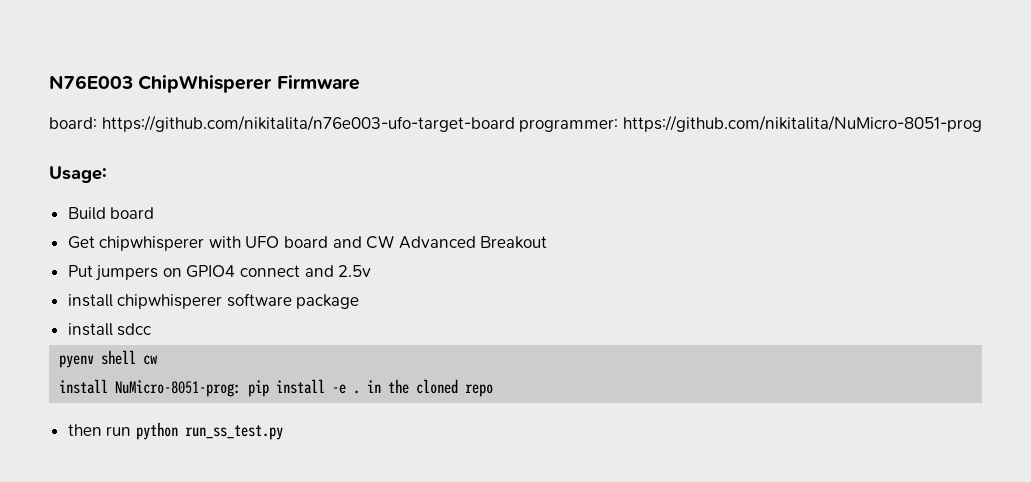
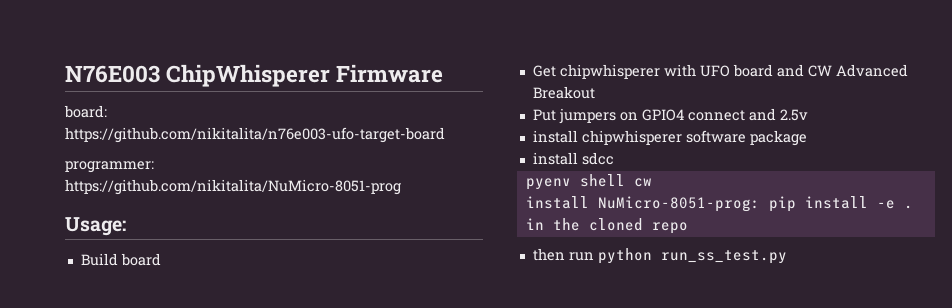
(515, 123) none -> (445, 135) //

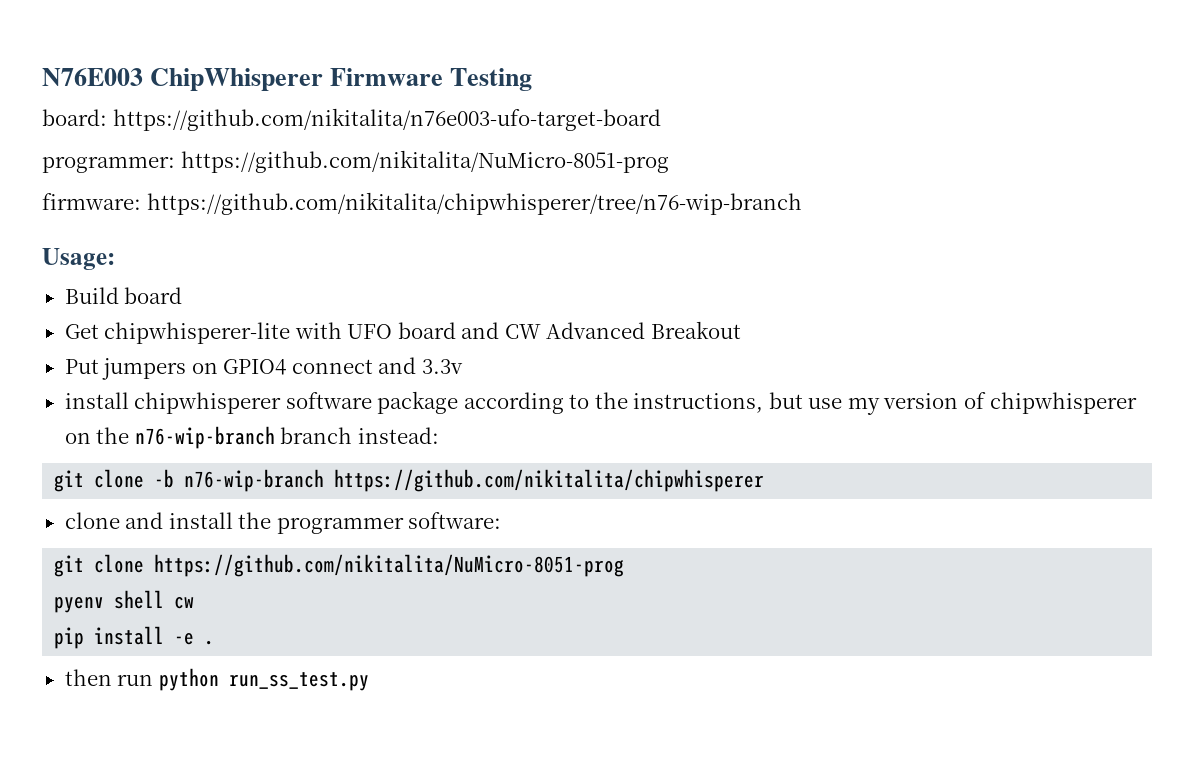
(444, 73) none -> [450,68,533,91] Testing
(401, 187) none -> [42,192,802,215] // firmware: https://github.com/nikitalita/chipwhisperer/tree/n76-wip-branch
[559,64,660,79] chipwhisperer -> [104,322,291,344] chipwhisperer-lite
[779,109,808,121] 2.5v -> [421,359,463,374] 3.3v
[532,152,614,165] // install sdcc -> [463,392,1137,415] [64,426,439,449] [54,469,765,492] [64,512,502,534] [54,554,625,577] according to the instructions, but use my version of chipwhisperer on the n76-wip-branch branch instead: // git clone -b n76-wip-branch https://github.com/nikitalita/chipwhisperer // clone and install the programmer software: // git clone https://github.com/nikitalita/NuMicro-8051-prog
[525,196,760,212] install NuMicro-8051-prog: -> (195, 602) none
[525,218,688,234] in the cloned repo -> (215, 642) none

